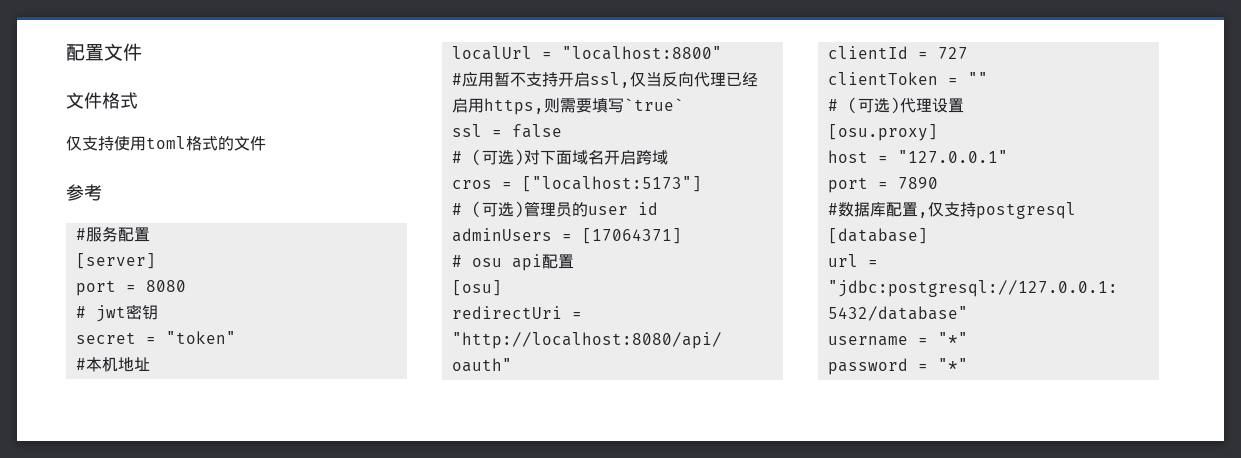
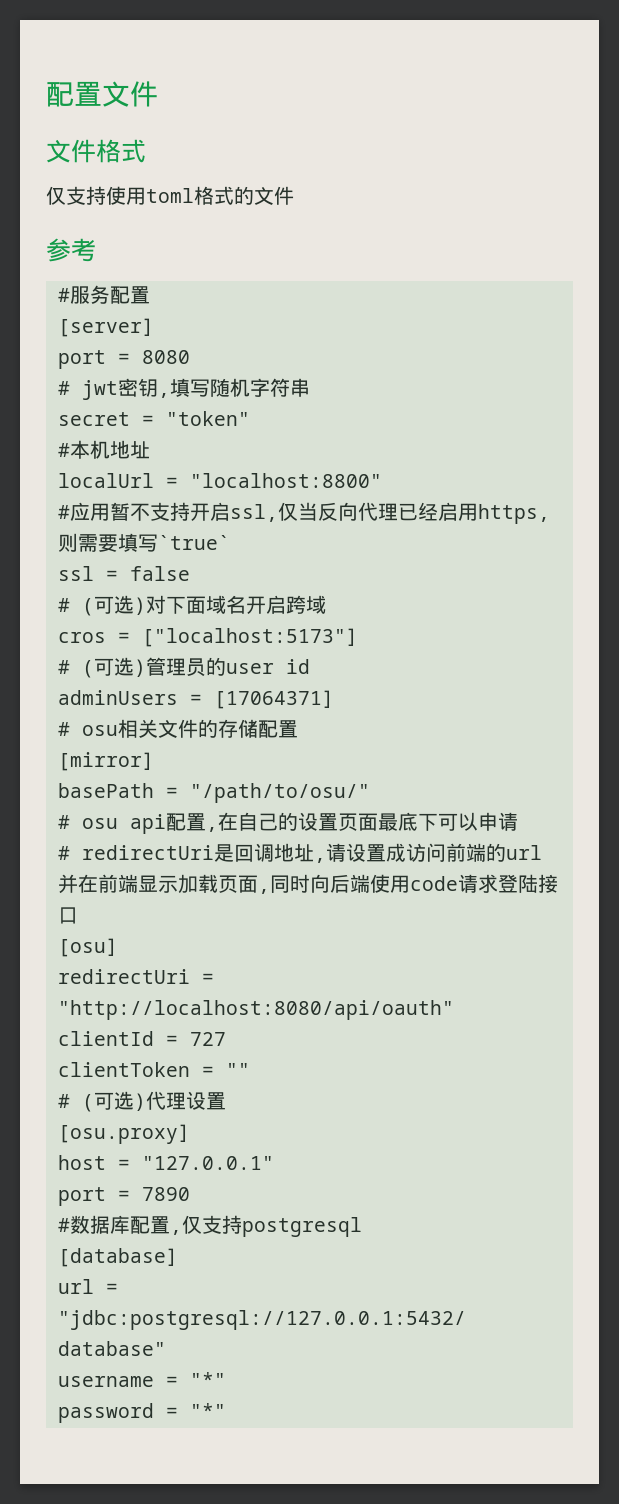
(158, 312) none -> [158,378,310,398] ,填写随机字符串
[511,254,574,271] api配置 -> [118,719,298,738] [58,752,154,771] [58,783,370,803] [58,812,518,834] [58,843,542,863] [58,874,558,894] [58,907,78,924] 相关文件的存储配置 // [mirror] // basePath = "/path/to/osu/" // # osu api配置,在自己的设置页面最底下可以申请 // # redirectUri是回调地址,请设置成访问前端的url并在前端显示加载页面,同时向后端使用code请求登陆接口

